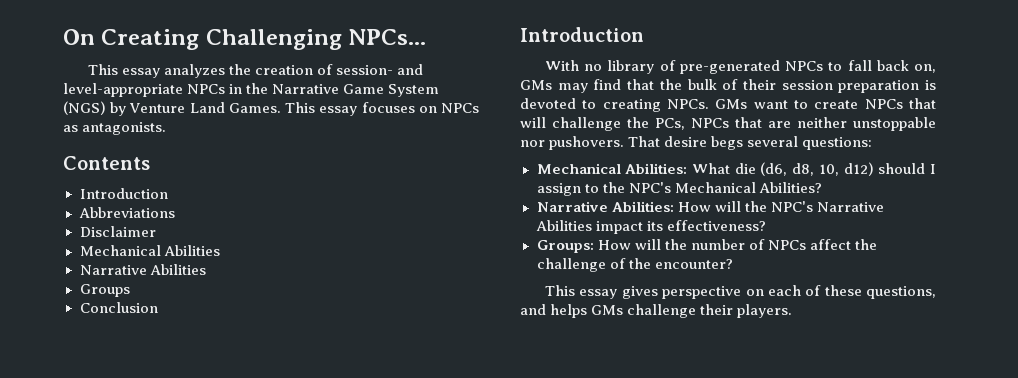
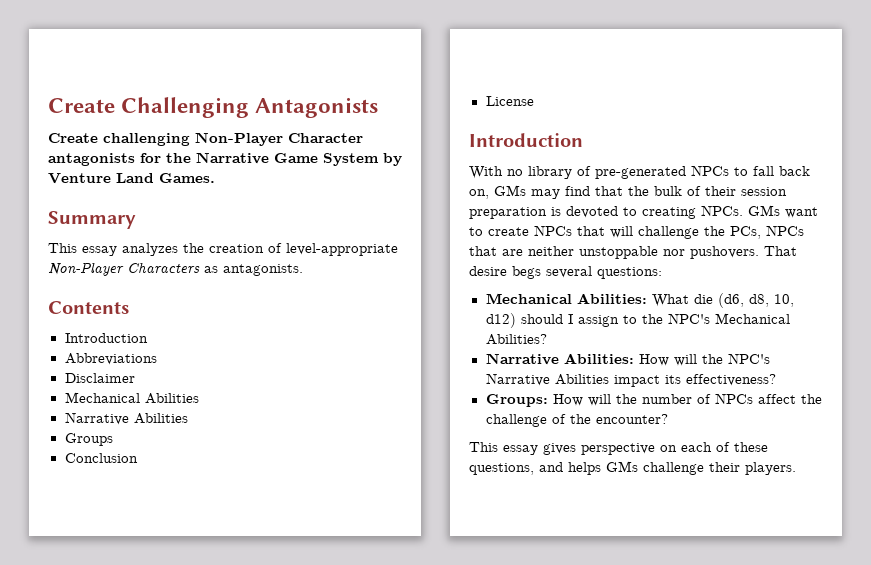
[63,29,427,50] On Creating Challenging NPCs... -> [48,97,379,118] [48,132,363,146] [48,152,402,166] [48,173,215,184] [48,211,136,229] Create Challenging Antagonists // Create challenging Non-Player Character antagonists for the Narrative Game System by Venture Land Games. // Summary
[336,64,424,75] [63,83,440,97] [63,101,480,116] session- and level-appropriate NPCs in the Narrative Game System (NGS) by Venture Land Games. This essay focuses on NPCs -> [286,243,398,256] [48,262,200,276] level-appropriate Non-Player Characters
(158, 307) none -> [485,96,534,106] // License

